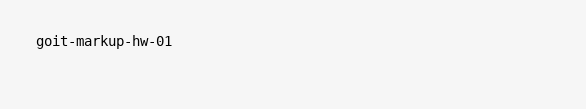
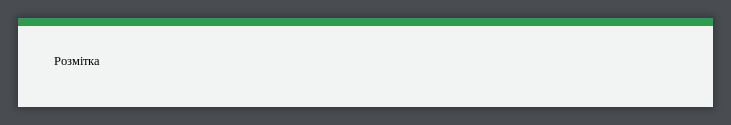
[36,35,172,49] goit-markup-hw-01 -> [54,57,100,65] Розмітка

